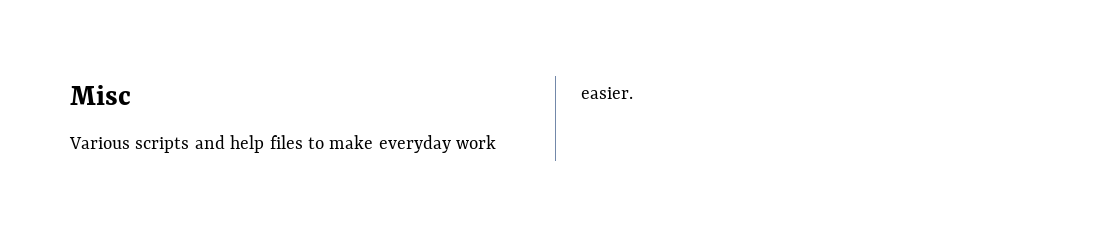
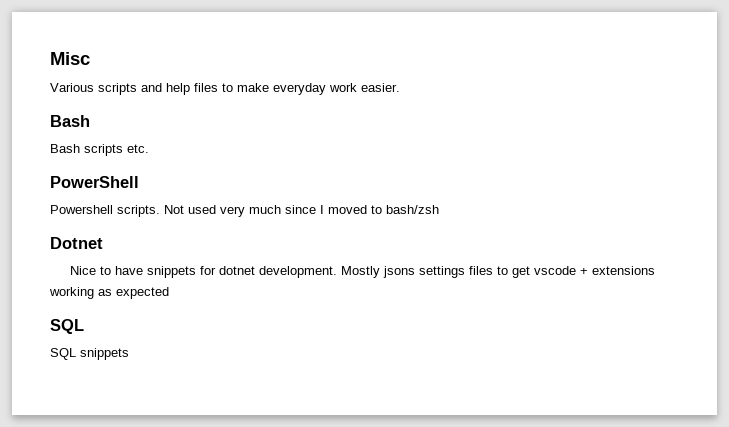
(633, 93) none -> [50,115,90,127] [50,144,149,156] [50,176,139,188] [50,205,439,217] [50,237,103,249] [69,266,655,278] [49,287,169,299] [50,319,84,334] [50,348,129,360] // Bash // Bash scripts etc. // PowerShell // Powershell scripts. Not used very much since I moved to bash/zsh // Dotnet // Nice to have snippets for dotnet development. Mostly jsons settings files to get vscode + extensions working as expected // SQL // SQL snippets

